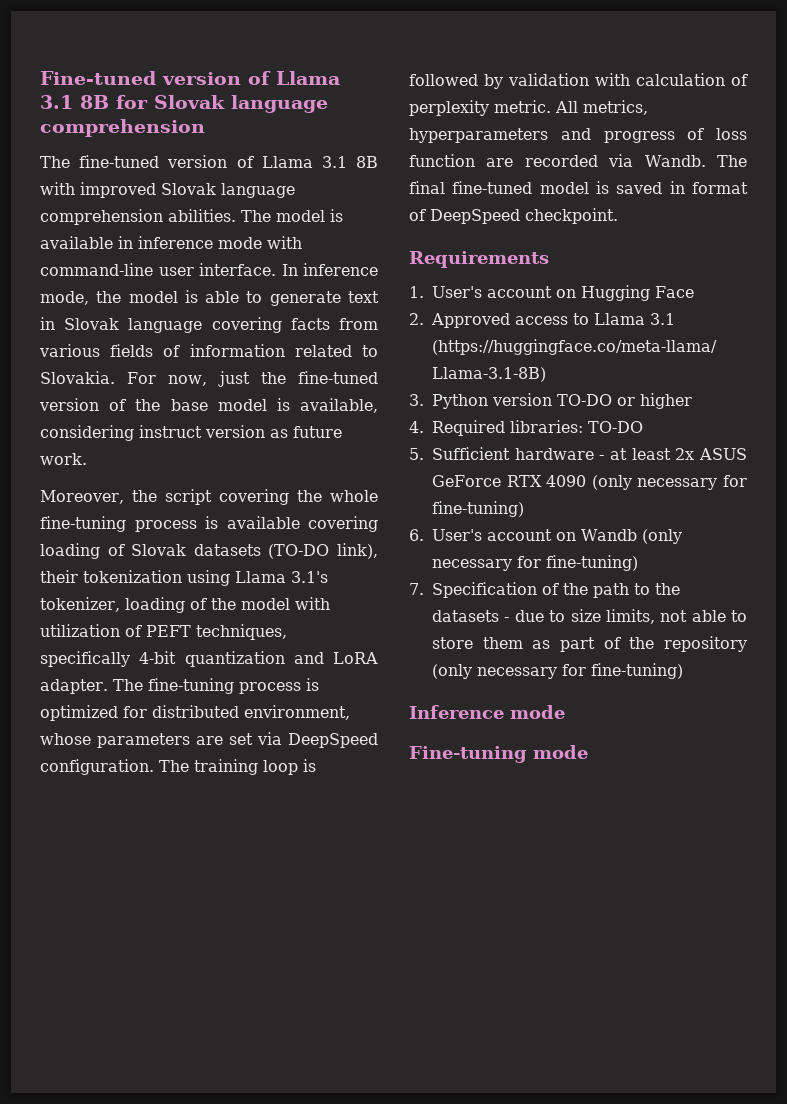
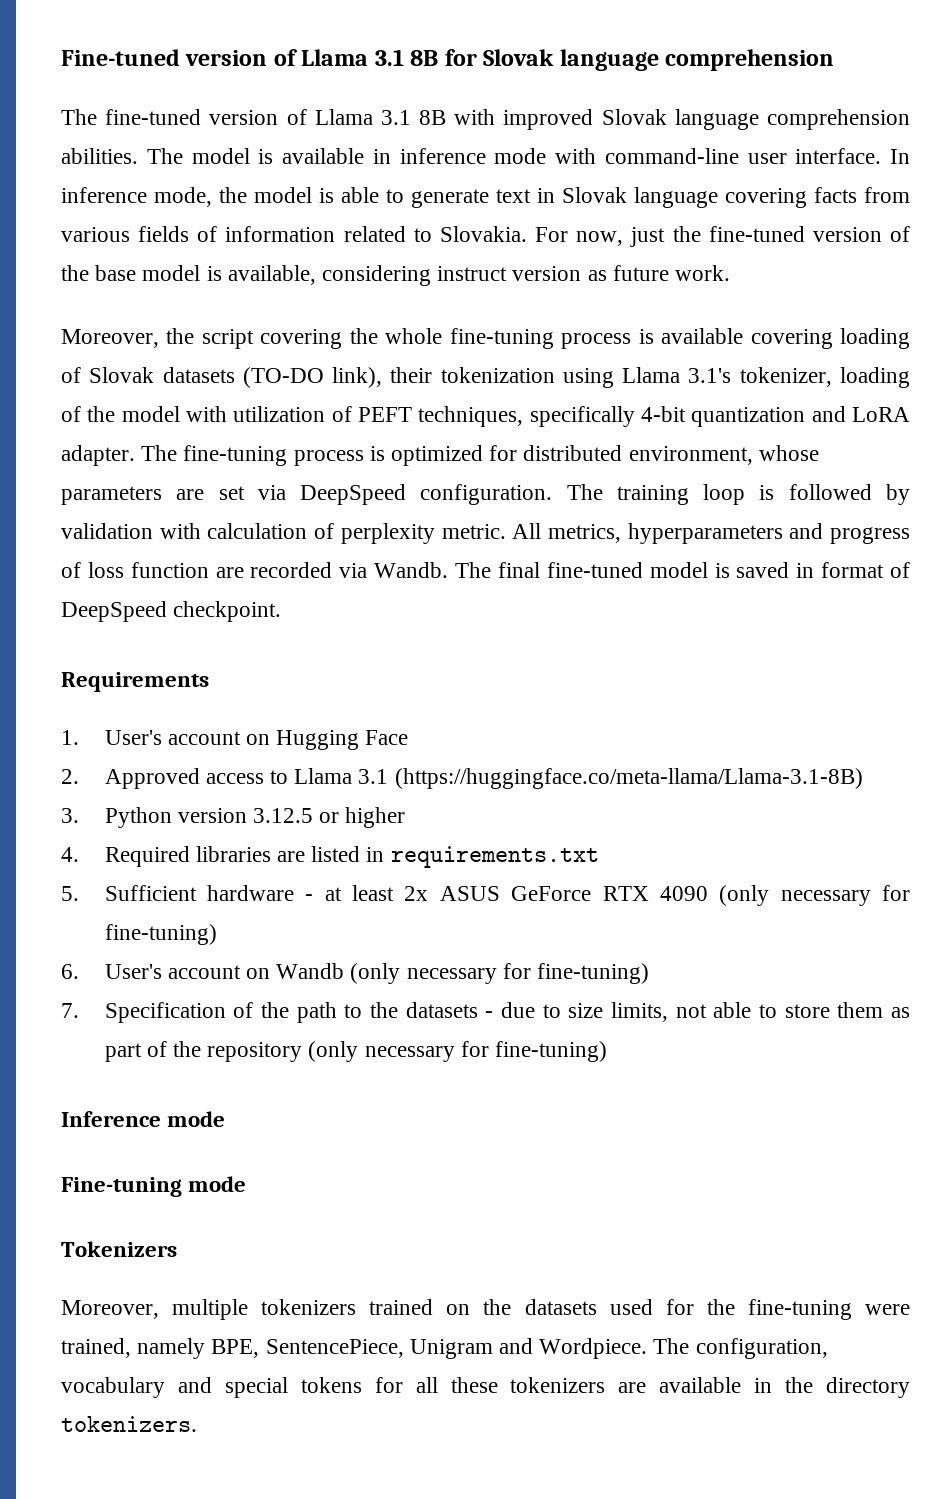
[557,394,612,406] TO-DO -> [252,808,313,823] 3.12.5
[510,420,643,433] libraries: TO-DO -> [195,846,599,868] libraries are listed in requirements.txt
(588, 752) none -> [61,1241,177,1257] [61,1299,911,1320] [61,1338,828,1359] [61,1377,910,1398] [61,1416,197,1432] // Tokenizers // Moreover, multiple tokenizers trained on the datasets used for the fine-tuning were trained, namely BPE, SentencePiece, Unigram and Wordpiece. The configuration, vocabulary and special tokens for all these tokenizers are available in the directory tokenizers.

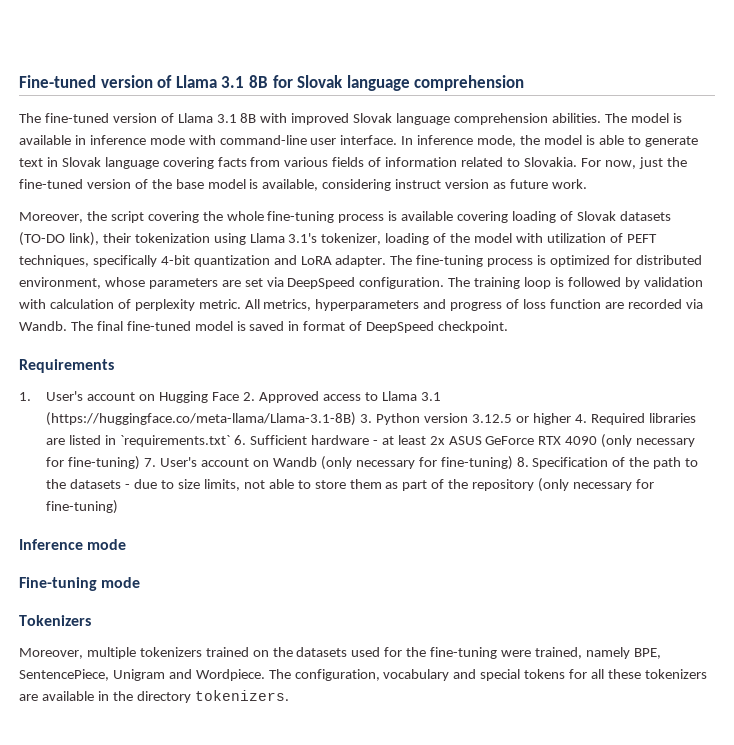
(409, 737) // -> (240, 396) none
(863, 778) // -> (357, 419) none
(406, 817) // -> (571, 419) none
[390,846,599,868] [61,886,79,901] requirements.txt // 5. -> [120,435,247,447] `requirements.txt` 6.
[61,964,79,979] // 6. -> [144,458,157,467] 7.
[61,1003,79,1018] // 7. -> [516,457,529,467] 8.

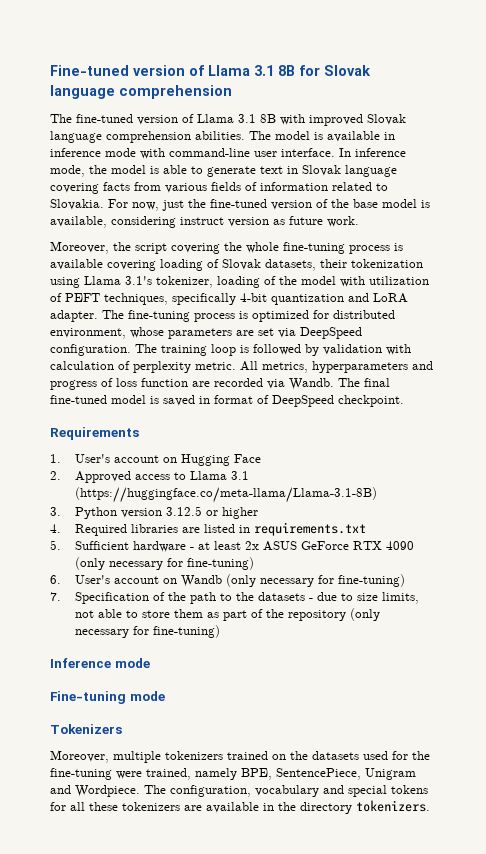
[619,211,671,221] [19,232,99,246] datasets (TO-DO link), -> [265,259,316,271] datasets,
(240, 396) none -> (262, 458) //
(357, 419) none -> (378, 495) //
(571, 419) none -> (259, 513) //
[120,435,247,447] `requirements.txt` 6. -> [254,522,367,536] [50,540,61,550] requirements.txt // 5.
[144,458,157,467] 7. -> [50,575,61,584] // 6.
[516,457,529,467] 8. -> [50,592,61,601] // 7.

